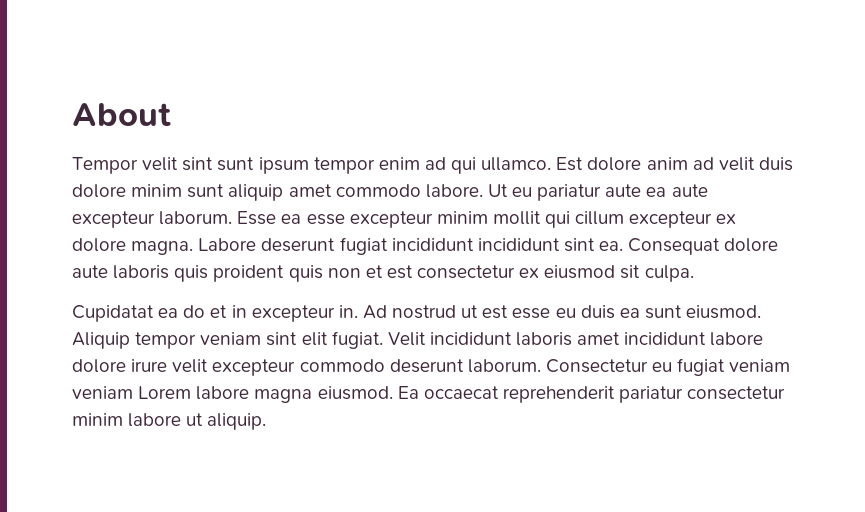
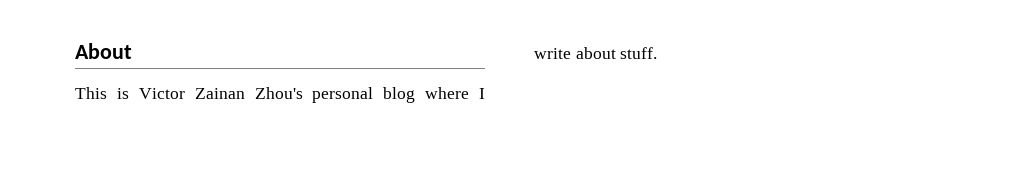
[72,157,793,174] [72,184,708,201] [72,211,737,228] [72,237,779,255] [72,265,694,282] [72,305,762,322] [72,331,764,349] [72,358,791,376] [72,386,786,403] [72,413,267,430] Tempor velit sint sunt ipsum tempor enim ad qui ullamco. Est dolore anim ad velit duis dolore minim sunt aliquip amet commodo labore. Ut eu pariatur aute ea aute excepteur laborum. Esse ea esse excepteur minim mollit qui cillum excepteur ex dolore magna. Labore deserunt fugiat incididunt incididunt sint ea. Consequat dolore aute laboris quis proident quis non et est consectetur ex eiusmod sit culpa. // Cupidatat ea do et in excepteur in. Ad nostrud ut est esse eu duis ea sunt eiusmod. Aliquip tempor veniam sint elit fugiat. Velit incididunt laboris amet incididunt labore dolore irure velit excepteur commodo deserunt laborum. Consectetur eu fugiat veniam veniam Lorem labore magna eiusmod. Ea occaecat reprehenderit pariatur consectetur minim labore ut aliquip. -> [75,87,485,103] [534,47,658,59] This is Victor Zainan Zhou's personal blog where I write about stuff.

